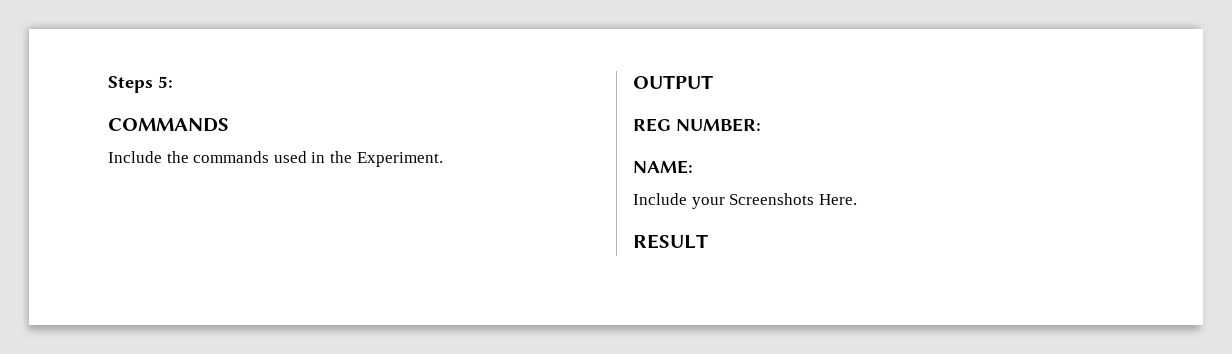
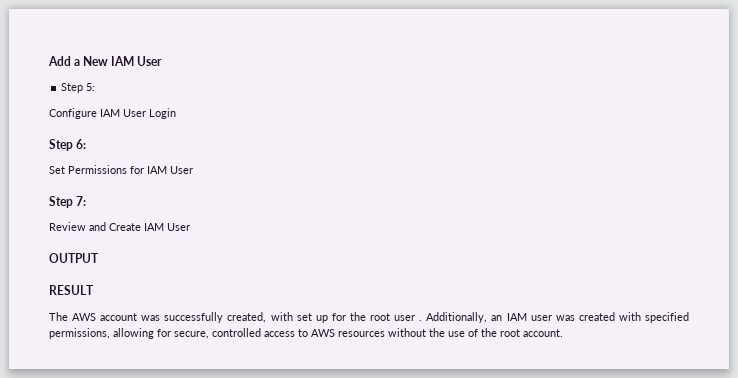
[108,76,173,93] [108,118,229,132] [108,151,443,167] [633,75,713,89] [633,118,761,132] [633,160,693,174] [633,193,857,209] [633,234,708,249] Steps 5: // COMMANDS // Include the commands used in the Experiment. // OUTPUT // REG NUMBER: // NAME: // Include your Screenshots Here. // RESULT -> [48,56,163,66] [61,83,96,93] [49,108,176,119] [49,139,87,151] [49,165,193,174] [49,196,87,208] [49,222,190,231] [49,253,99,263] [49,285,94,295] [49,312,689,323] [49,328,563,339] Add a New IAM User // Step 5: // Configure IAM User Login // Step 6: // Set Permissions for IAM User // Step 7: // Review and Create IAM User // OUTPUT // RESULT // The AWS account was successfully created, with set up for the root user . Additionally, an IAM user was created with specified permissions, allowing for secure, controlled access to AWS resources without the use of the root account.

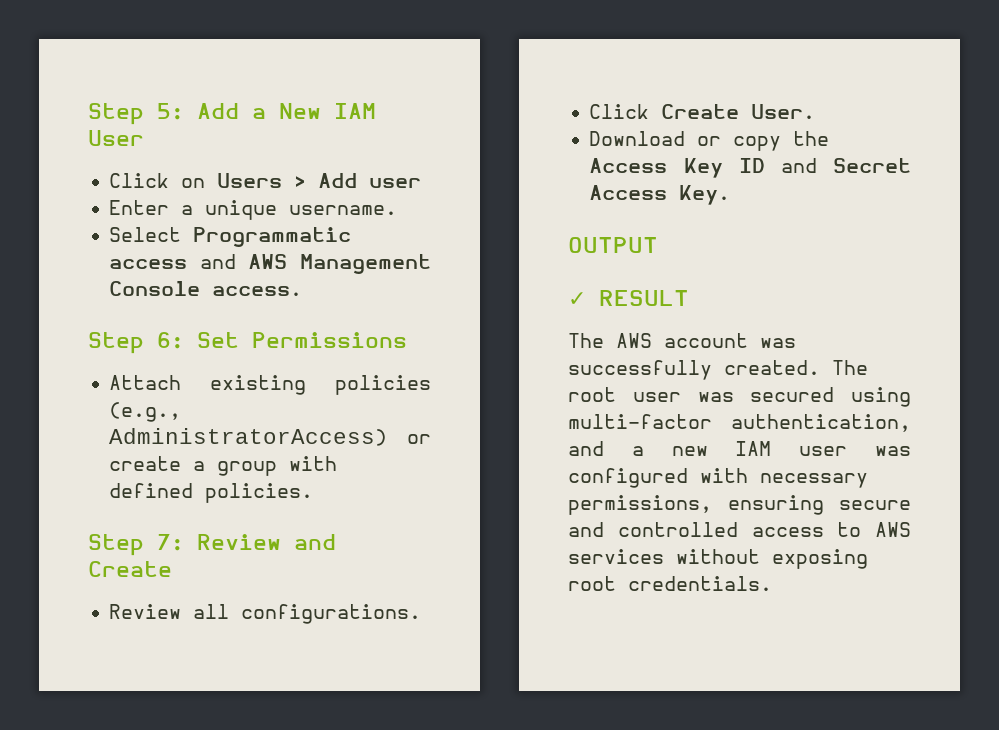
(48, 61) none -> [88,103,184,125] Step 5:
[61,83,96,93] [49,108,176,119] Step 5: // Configure IAM User Login -> [109,173,422,188] [109,200,398,220] [109,227,352,247] [109,254,431,274] [109,281,303,296] Click on Users > Add user // Enter a unique username. // Select Programmatic access and AWS Management Console access.
(87, 144) // -> (184, 340) none
[130,166,193,174] for IAM User -> [109,375,431,395] [109,402,182,422] [109,428,431,446] [109,456,338,476] [109,483,314,503] // Attach existing policies (e.g., AdministratorAccess) or create a group with defined policies.
(87, 201) // -> (184, 542) none
[144,223,190,231] IAM User -> [109,604,422,624] [589,104,816,119] [589,131,830,151] [589,158,911,178] [589,185,731,205] // Review all configurations. // Click Create User. // Download or copy the Access Key ID and Secret Access Key.
(99, 258) none -> [568,292,586,306] ✓
[227,312,689,323] [49,328,563,339] created, with set up for the root user . Additionally, an IAM user was created with specified permissions, allowing for secure, controlled access to AWS resources without the use of the root account. -> [724,360,868,375] [568,387,911,407] [568,414,911,432] [568,441,911,456] [568,468,868,488] [568,495,911,515] [568,522,911,537] [568,549,868,569] [568,576,772,591] created. The root user was secured using multi-factor authentication, and a new IAM user was configured with necessary permissions, ensuring secure and controlled access to AWS services without exposing root credentials.

